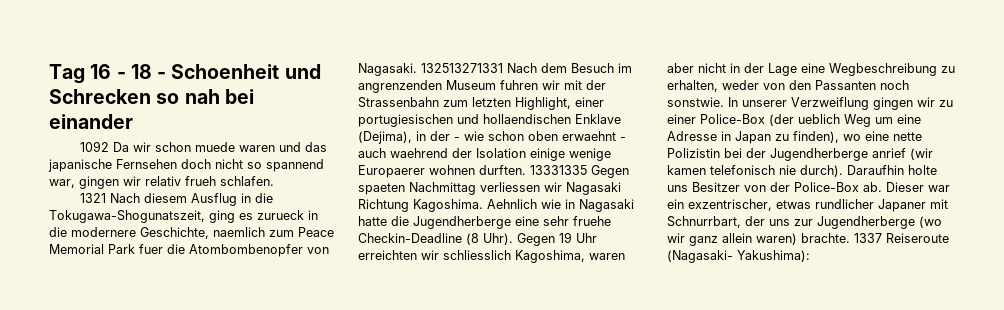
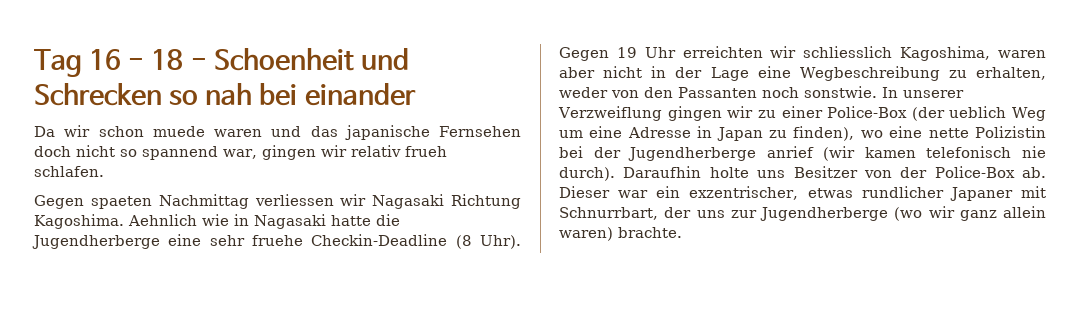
[80,141,110,152] 1092 -> (416, 94) none
[80,193,274,206] [49,210,318,223] [49,227,334,239] [49,244,329,257] [358,63,632,76] [358,80,606,93] [358,97,604,110] [358,114,621,127] [358,131,626,144] [358,148,611,161] [358,165,587,178] 1321 Nach diesem Ausflug in die Tokugawa-Shogunatszeit, ging es zurueck in die modernere Geschichte, naemlich zum Peace Memorial Park fuer die Atombombenopfer von Nagasaki. 132513271331 Nach dem Besuch im angrenzenden Museum fuhren wir mit der Strassenbahn zum letzten Highlight, einer portugiesischen und hollaendischen Enklave (Dejima), in der - wie schon oben erwaehnt - auch waehrend der Isolation einige wenige Europaerer wohnen durften. 13331335 -> (104, 171) none
[854,233,949,243] [667,250,810,263] 1337 Reiseroute (Nagasaki- Yakushima): -> (682, 232) none

